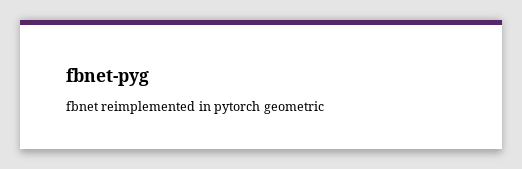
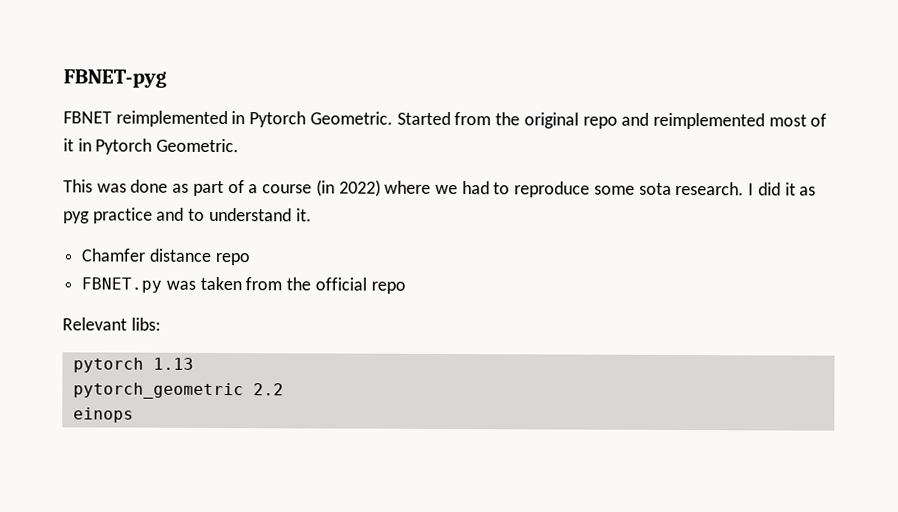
[66,68,149,86] [66,101,324,114] fbnet-pyg // fbnet reimplemented in pytorch geometric -> [63,69,167,88] [63,110,828,130] [63,138,240,155] [63,179,817,198] [63,207,312,224] [81,248,251,266] [81,276,406,294] [62,317,161,331] [72,357,194,373] [72,382,284,400] [72,407,134,423] FBNET-pyg // FBNET reimplemented in Pytorch Geometric. Started from the original repo and reimplemented most of it in Pytorch Geometric. // This was done as part of a course (in 2022) where we had to reproduce some sota research. I did it as pyg practice and to understand it. // Chamfer distance repo // FBNET.py was taken from the official repo // Relevant libs: // pytorch 1.13 // pytorch_geometric 2.2 // einops

